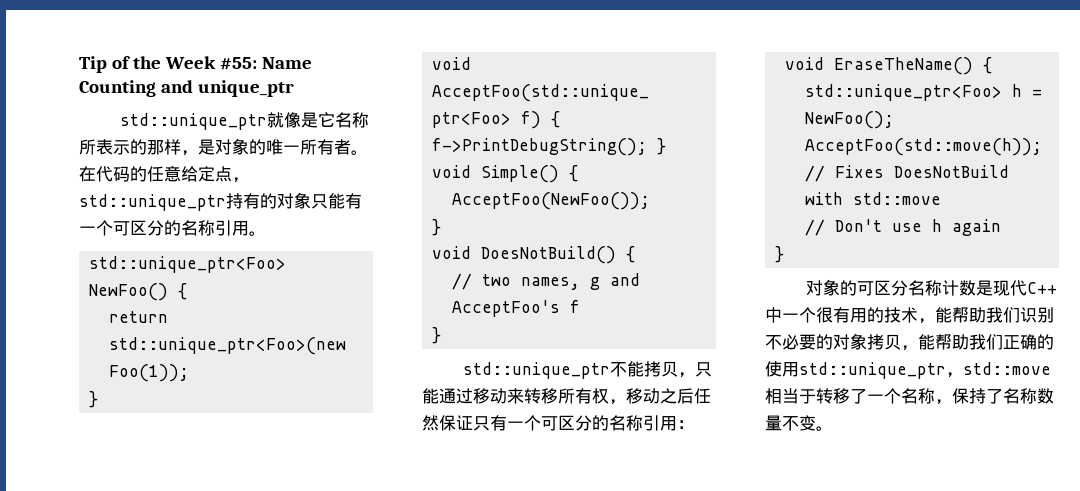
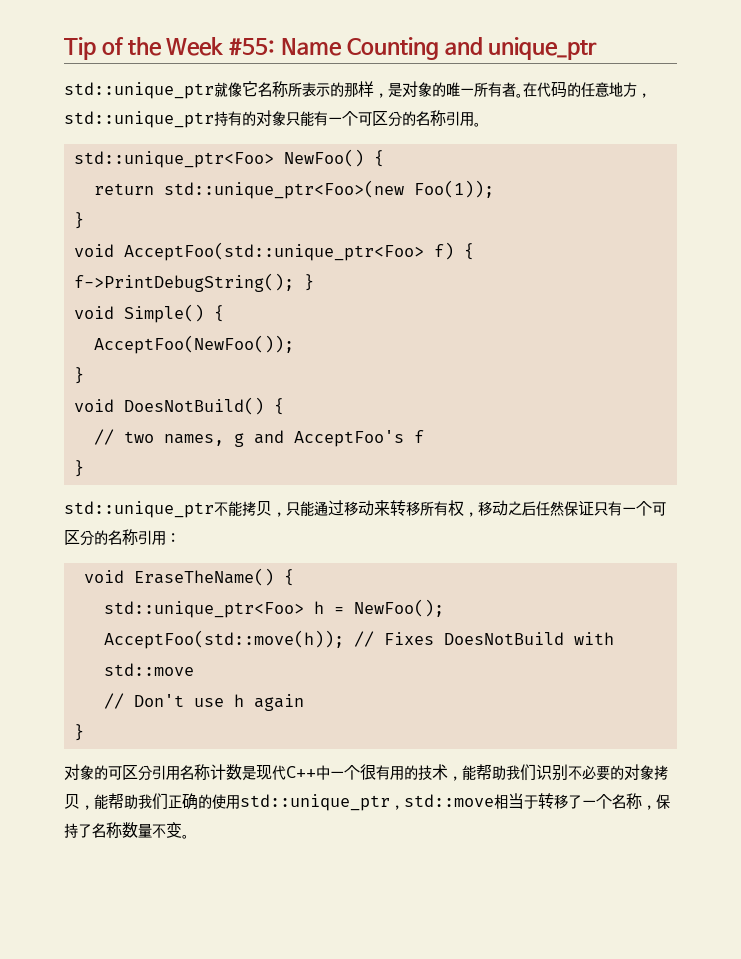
[301,112,319,128] 是 -> (242, 89) none
[181,166,232,182] 给定点 -> [609,82,637,97] 地方
(909, 288) none -> [152,765,180,780] 引用

